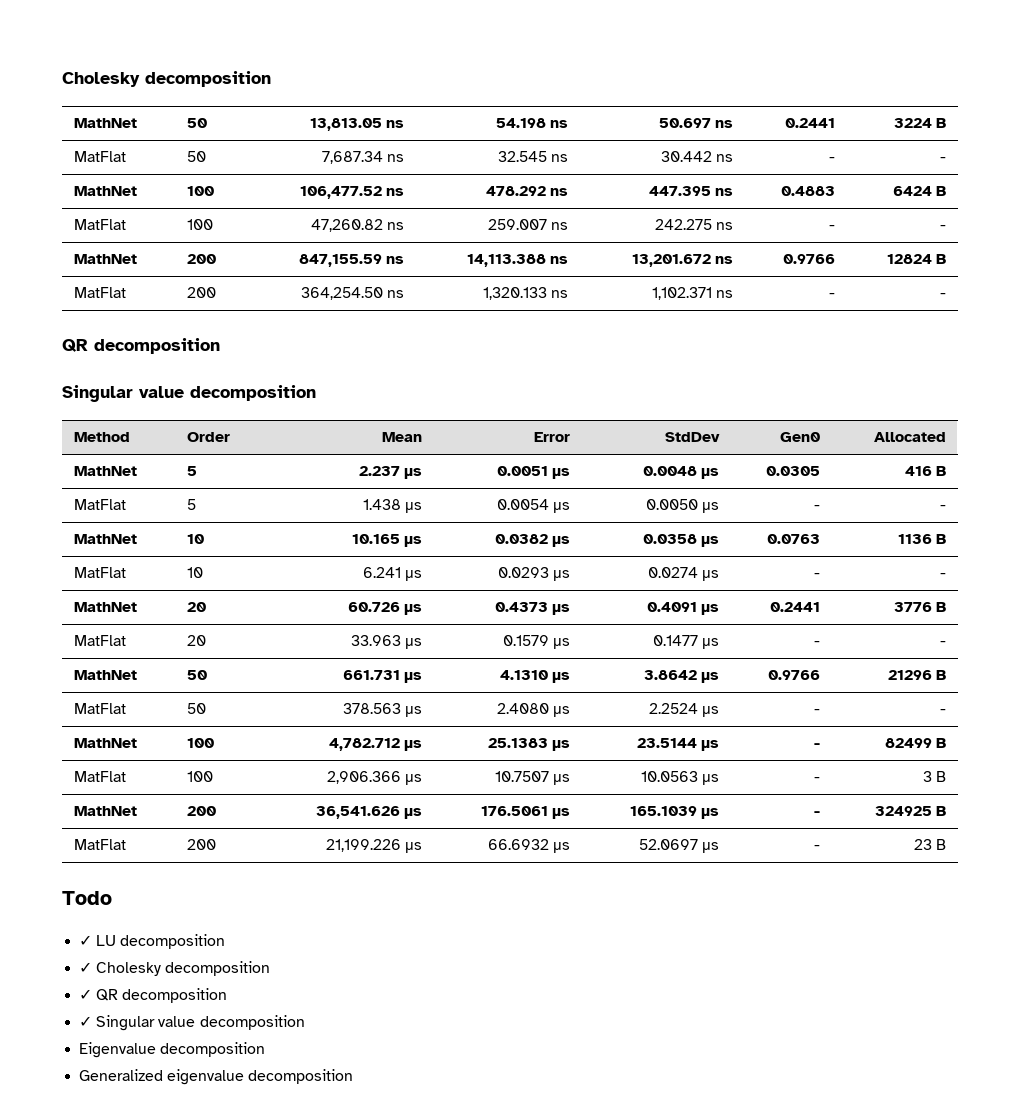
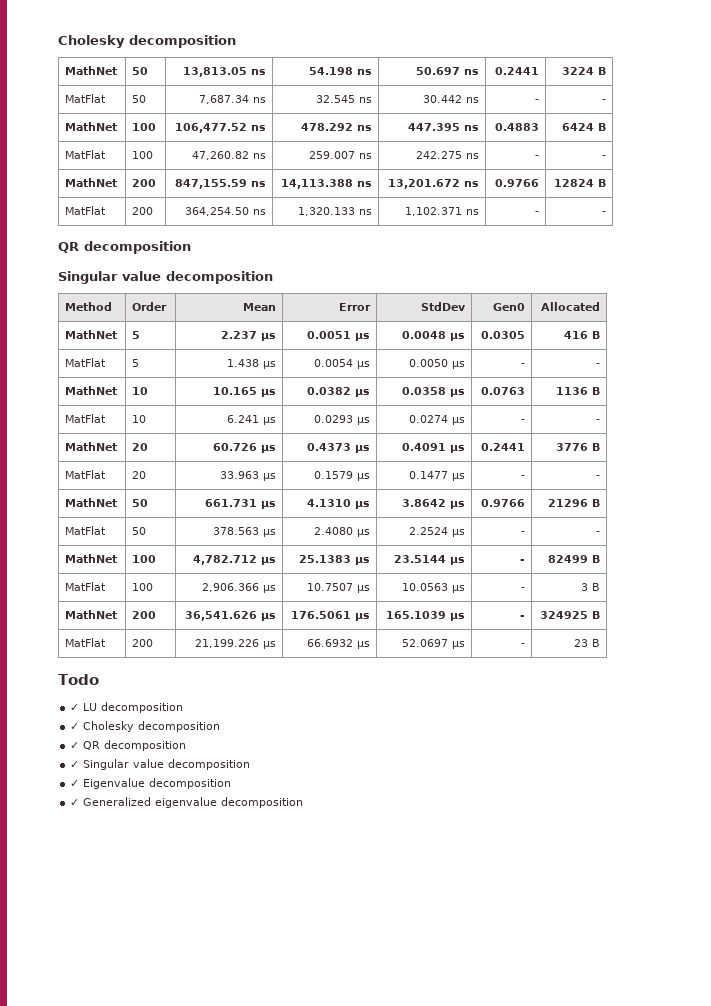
(305, 1022) none -> [70,780,80,787] ✓
(266, 1049) none -> [70,799,80,806] ✓

